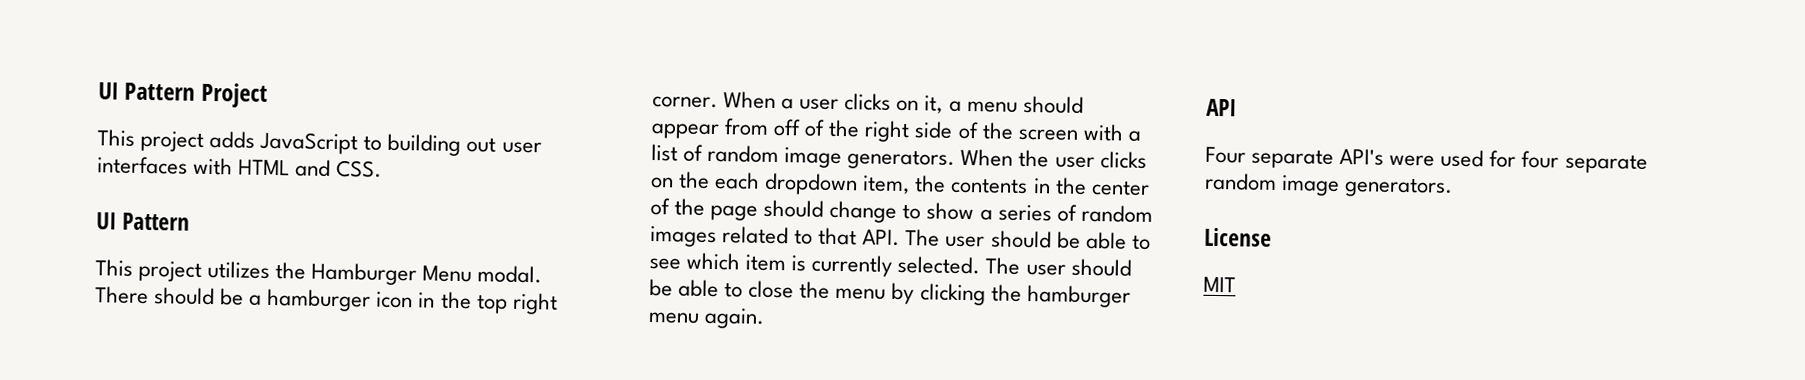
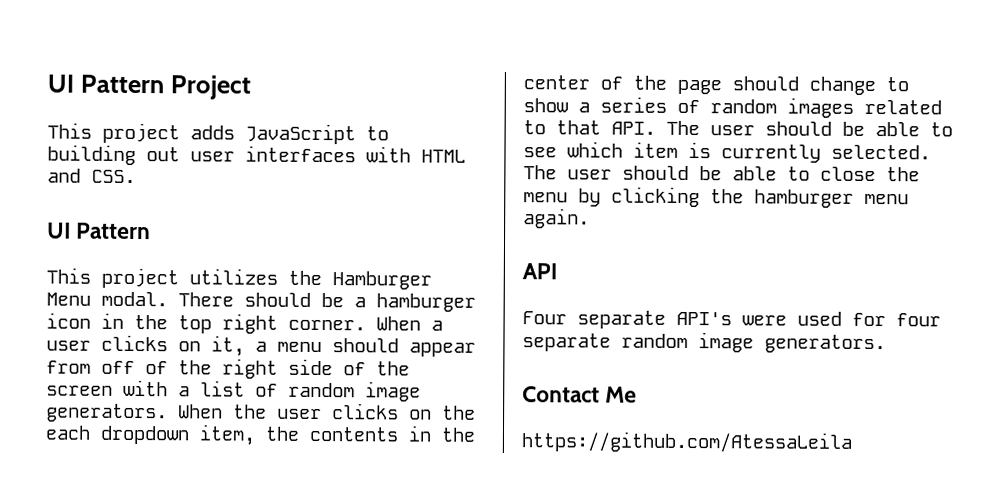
[1204,227,1272,247] [1203,276,1236,293] License // MIT -> [522,386,638,403] [521,431,852,453] Contact Me // https://github.com/AtessaLeila

